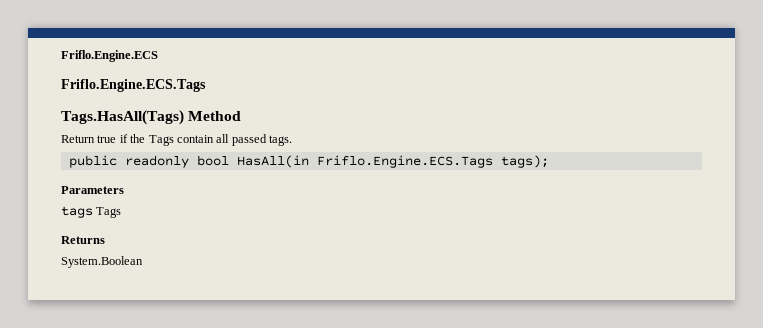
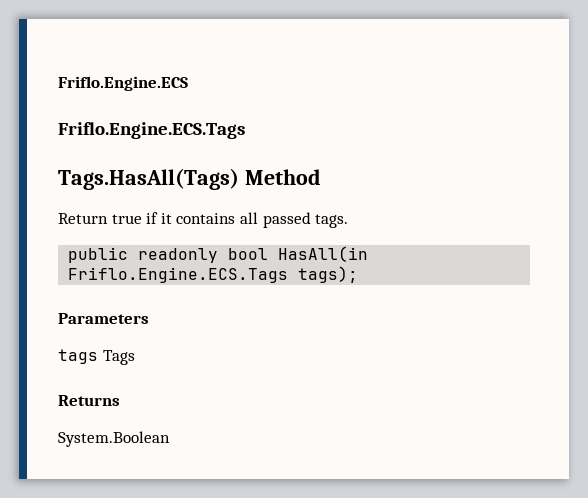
[130,134,214,146] the Tags contain -> [160,213,236,224] it contains

